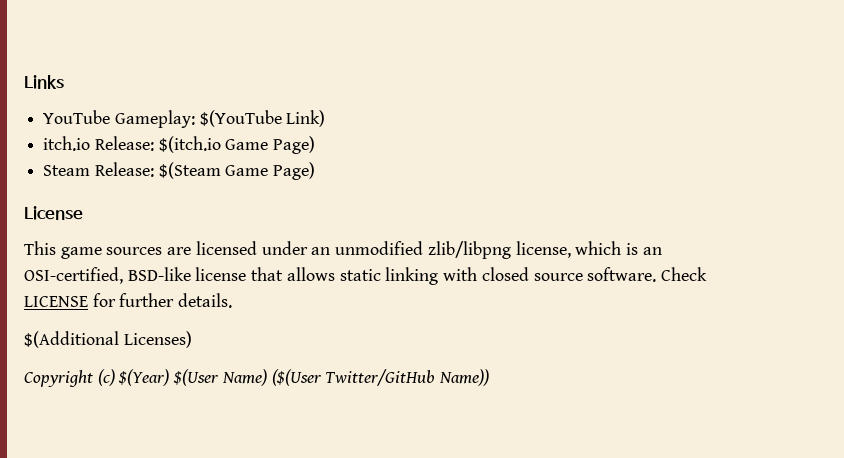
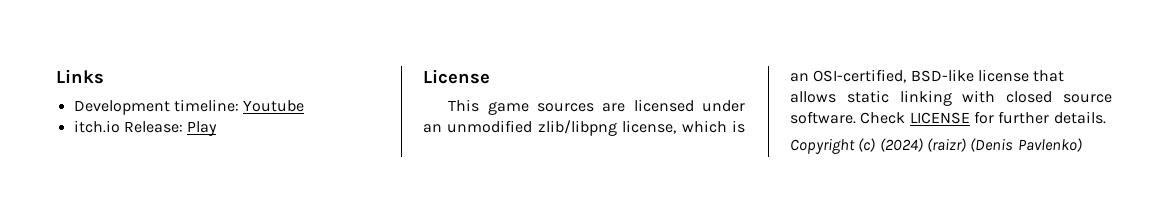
[43,110,326,128] [43,136,316,154] [43,162,316,180] YouTube Gameplay: $(YouTube Link) // itch.io Release: $(itch.io Game Page) // Steam Release: $(Steam Game Page) -> [73,99,305,115] [73,120,218,136] Development timeline: Youtube // itch.io Release: Play
[24,331,192,348] // $(Additional Licenses) -> (1106, 117) none
[118,369,490,386] $(Year) $(User Name) ($(User Twitter/GitHub Name)) -> [879,138,1082,152] (2024) (raizr) (Denis Pavlenko)

